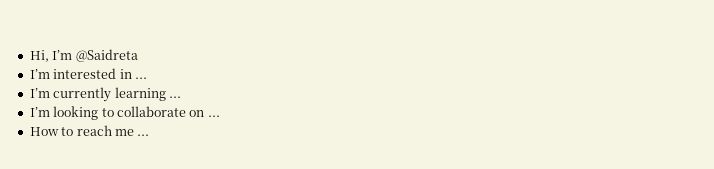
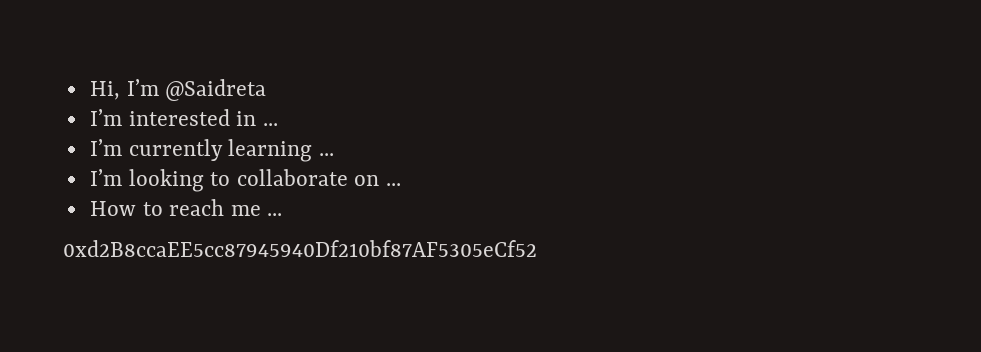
(150, 135) none -> [63,240,537,257] // 0xd2B8ccaEE5cc87945940Df210bf87AF5305eCf52

